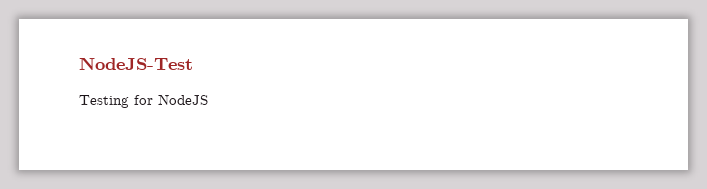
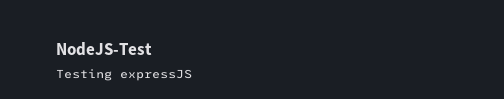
[134,94,208,105] for NodeJS -> [120,69,192,81] expressJS

